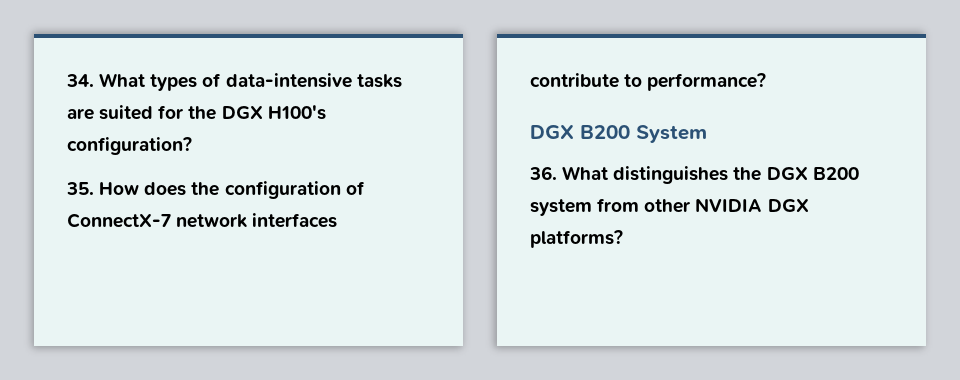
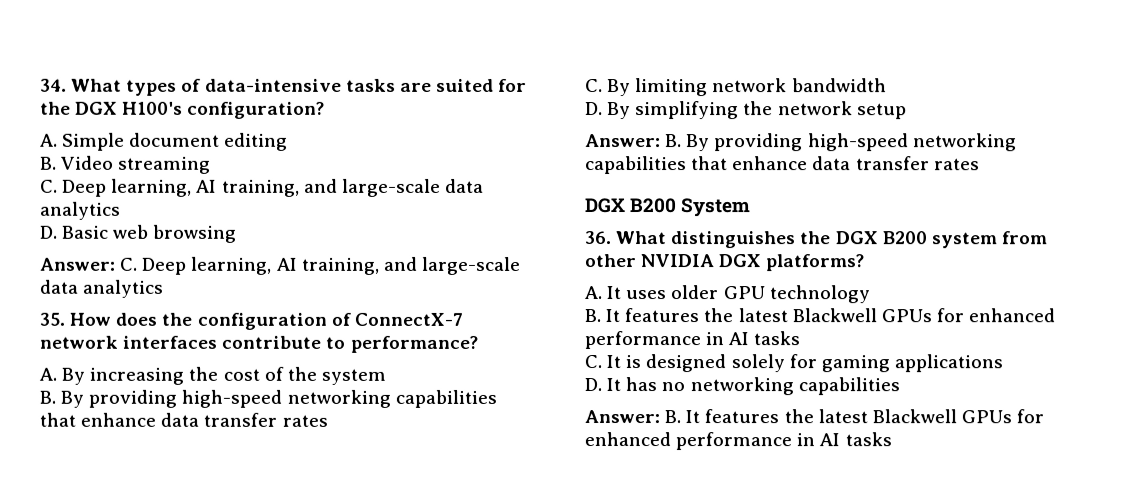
(192, 146) none -> [40,132,289,151] [40,155,212,174] [40,178,484,197] [40,201,121,220] [40,224,238,243] [39,256,520,275] [39,279,164,298] // A. Simple document editing // B. Video streaming // C. Deep learning, AI training, and large-scale data analytics // D. Basic web browsing // Answer: C. Deep learning, AI training, and large-scale data analytics
(767, 82) none -> [39,366,386,385] [39,389,497,408] [39,412,328,427] [585,78,887,97] [585,101,907,120] [585,133,1017,152] [585,156,980,175] // A. By increasing the cost of the system // B. By providing high-speed networking capabilities that enhance data transfer rates // C. By limiting network bandwidth // D. By simplifying the network setup // Answer: B. By providing high-speed networking capabilities that enhance data transfer rates
(623, 239) none -> [584,285,870,304] [584,308,1056,323] [584,331,801,350] [584,354,1003,373] [584,377,900,396] [584,409,1045,424] [584,432,892,451] // A. It uses older GPU technology // B. It features the latest Blackwell GPUs for enhanced performance in AI tasks // C. It is designed solely for gaming applications // D. It has no networking capabilities // Answer: B. It features the latest Blackwell GPUs for enhanced performance in AI tasks

